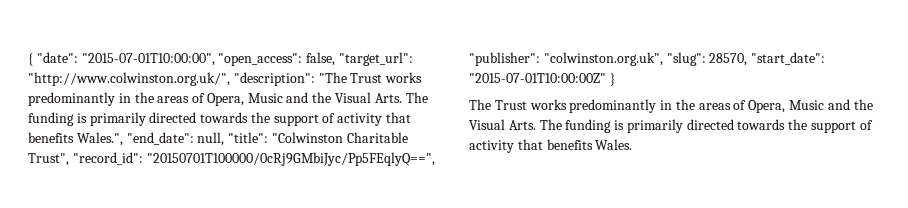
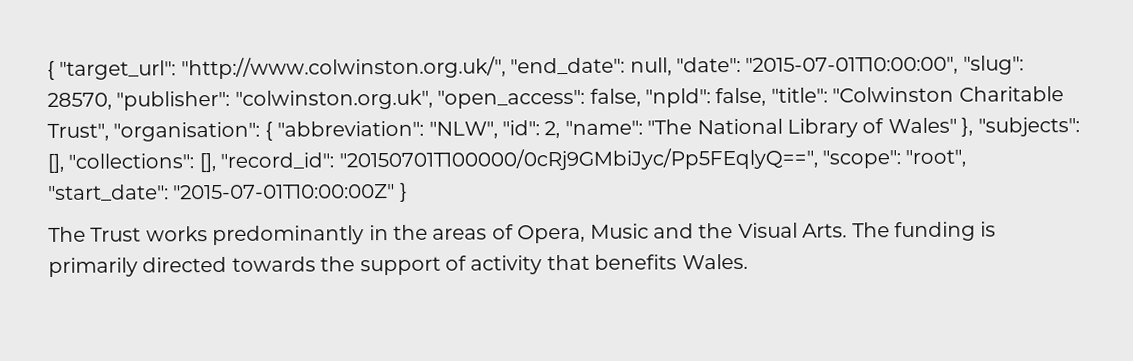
[28,52,413,66] [28,72,423,86] [28,92,428,106] [28,112,412,126] [28,132,408,146] [28,152,435,166] [469,52,748,66] { "date": "2015-07-01T10:00:00", "open_access": false, "target_url": "http://www.colwinston.org.uk/", "description": "The Trust works predominantly in the areas of Opera, Music and the Visual Arts. The funding is primarily directed towards the support of activity that benefits Wales.", "end_date": null, "title": "Colwinston Charitable Trust", "record_id": "20150701T100000/0cRj9GMbiJyc/Pp5FEqlyQ==", "publisher": "colwinston.org.uk", "slug": 28570, -> [47,55,1024,80] [47,86,1064,111] [47,117,1080,142] [47,147,967,173] { "target_url": "http://www.colwinston.org.uk/", "end_date": null, "date": "2015-07-01T10:00:00", "slug": 28570, "publisher": "colwinston.org.uk", "open_access": false, "npld": false, "title": "Colwinston Charitable Trust", "organisation": { "abbreviation": "NLW", "id": 2, "name": "The National Library of Wales" }, "subjects": [], "collections": [], "record_id": "20150701T100000/0cRj9GMbiJyc/Pp5FEqlyQ==", "scope": "root",

